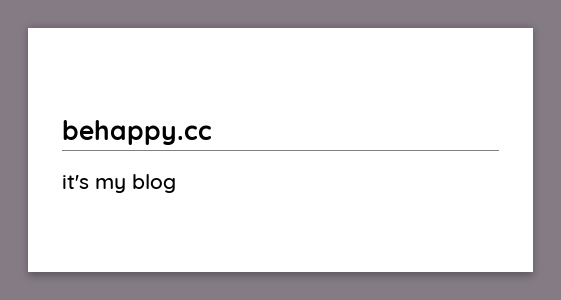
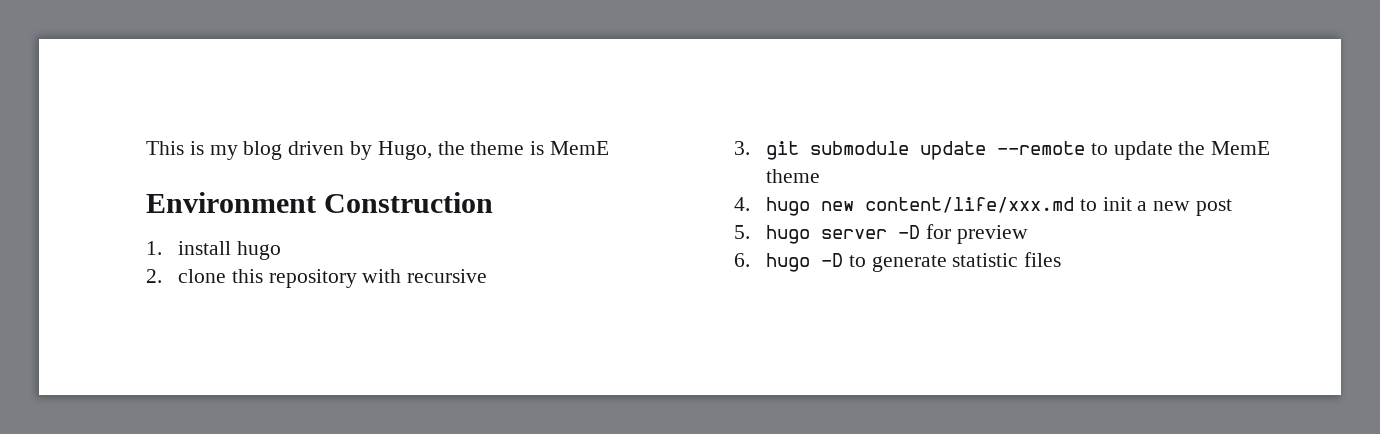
[62,120,212,145] [62,174,176,193] behappy.cc // it's my blog -> [146,141,610,160] [146,192,494,213] [146,241,281,260] [146,269,488,288] [734,141,1271,160] [765,169,820,183] [734,197,1232,216] [734,224,1028,244] [734,252,1062,272] This is my blog driven by Hugo, the theme is MemE // Environment Construction // 1. install hugo // 2. clone this repository with recursive // 3. git submodule update --remote to update the MemE theme // 4. hugo new content/life/xxx.md to init a new post // 5. hugo server -D for preview // 6. hugo -D to generate statistic files

